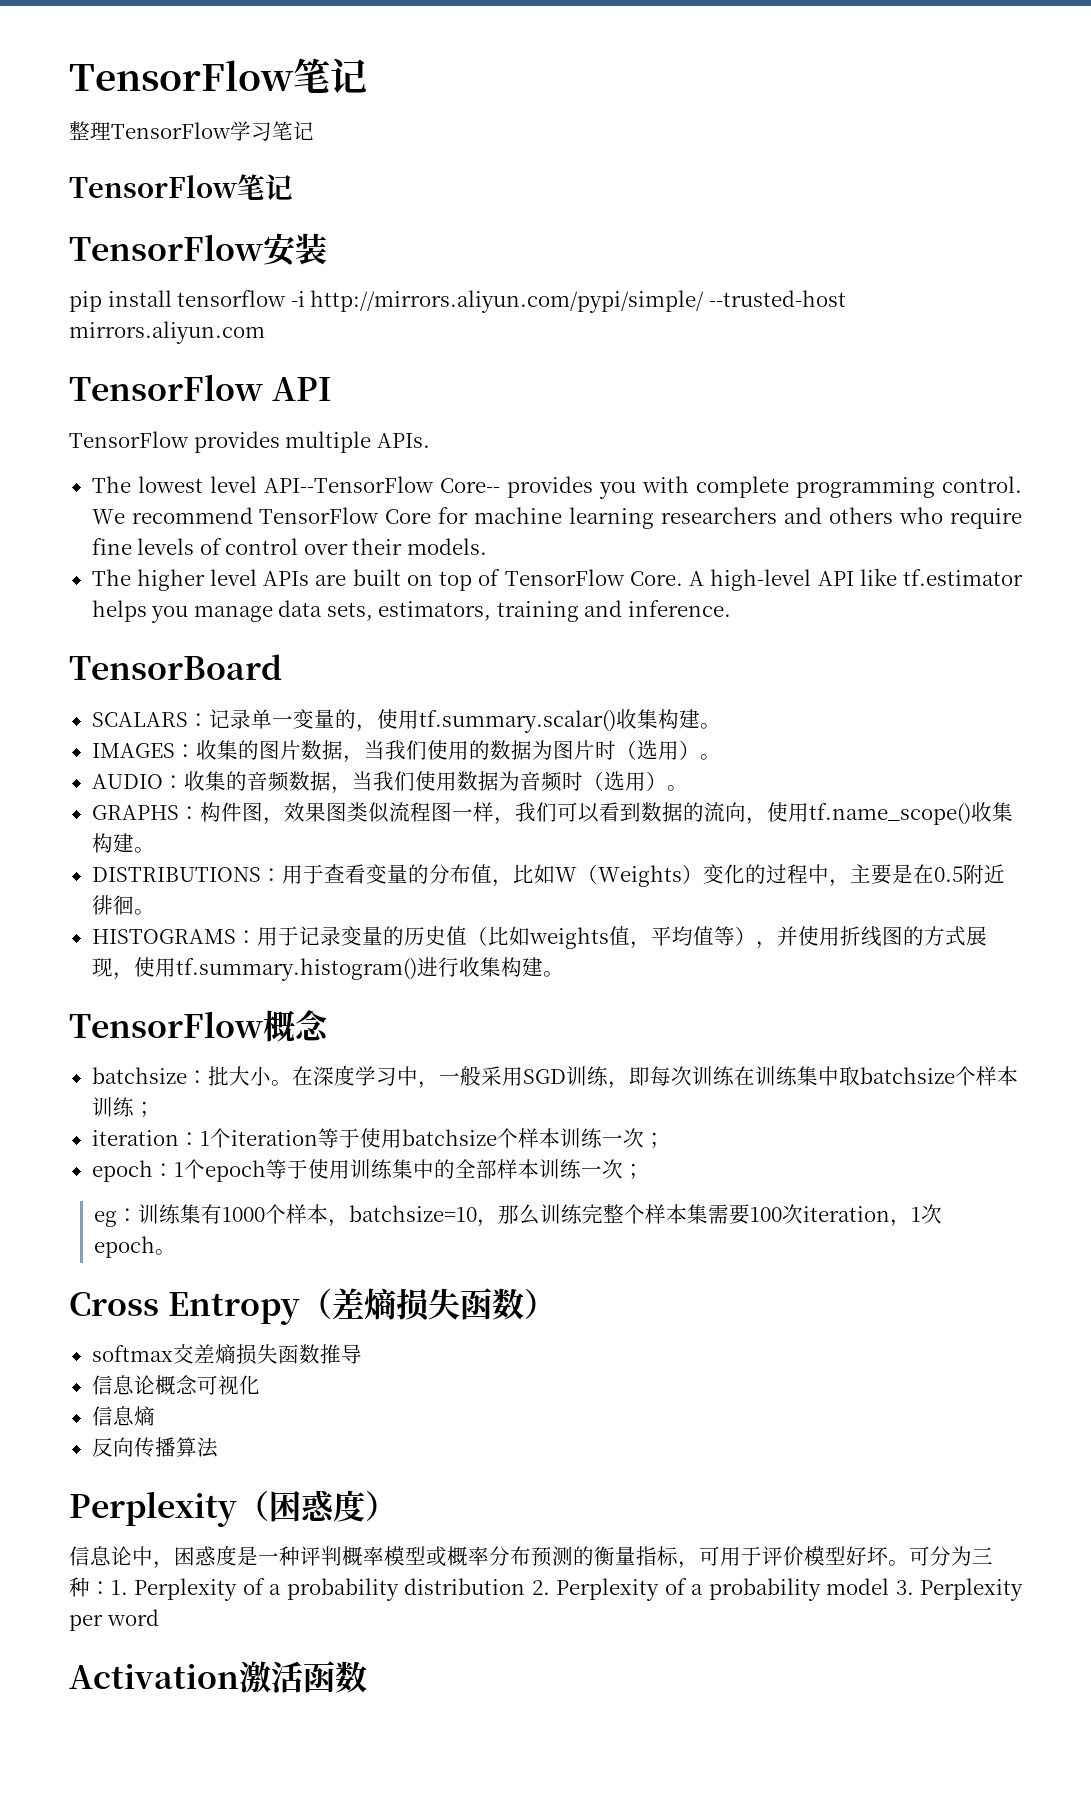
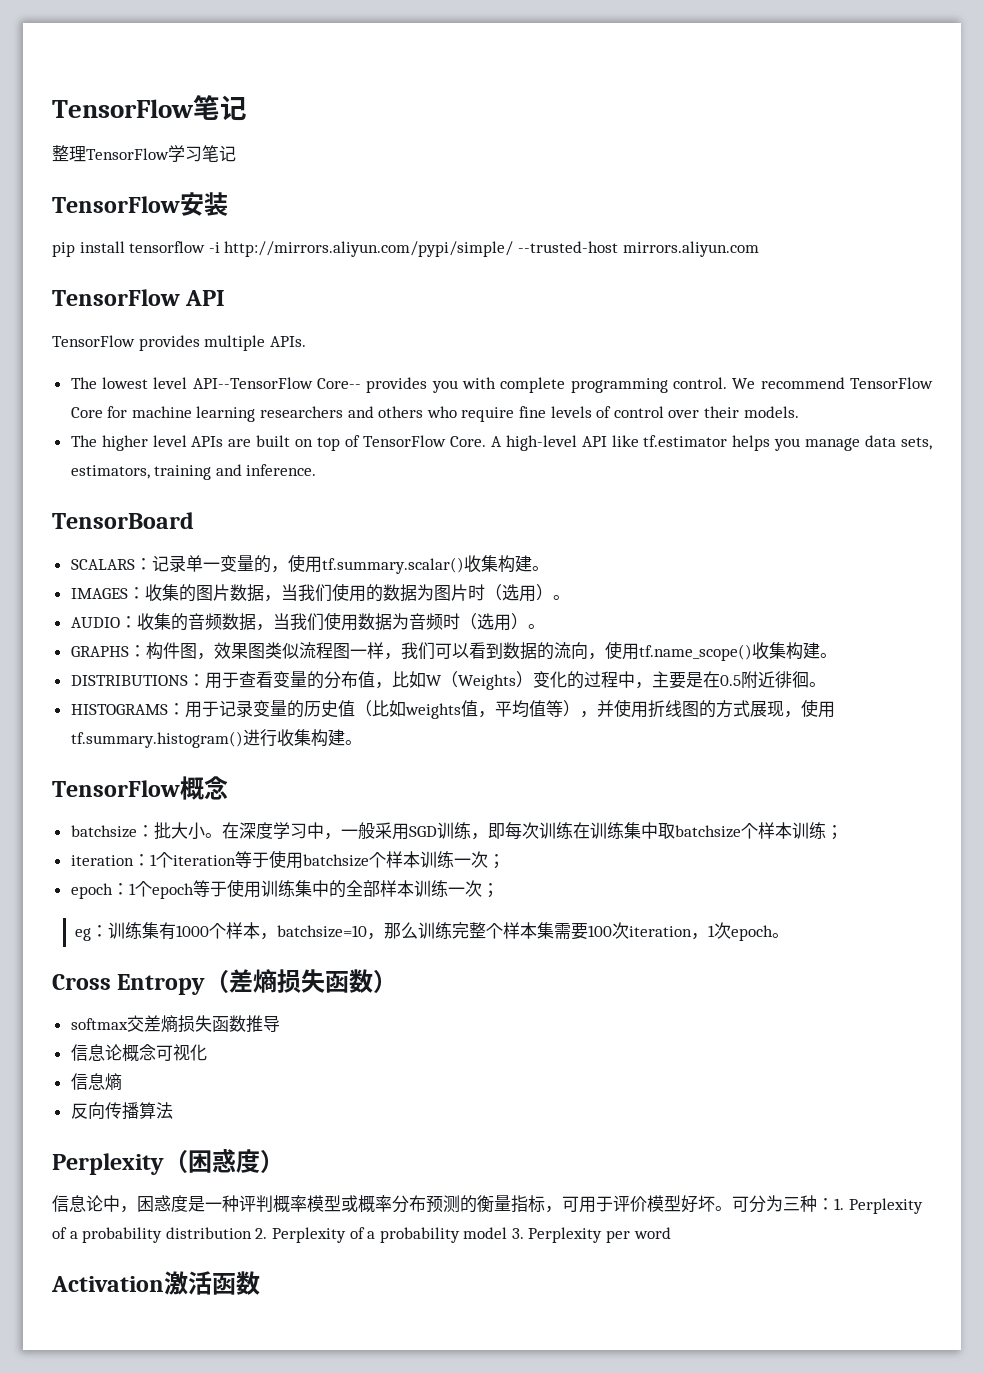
[69,174,293,200] // TensorFlow笔记 -> (236, 153) none

